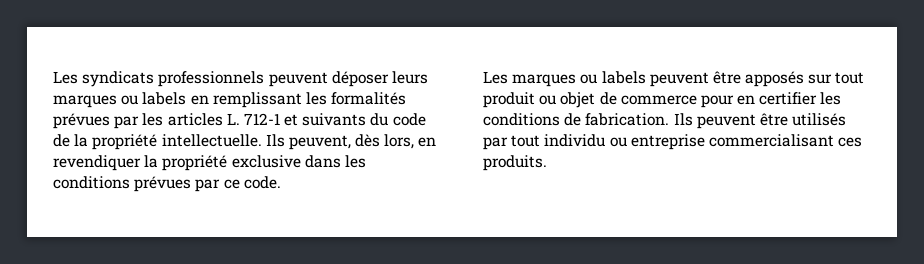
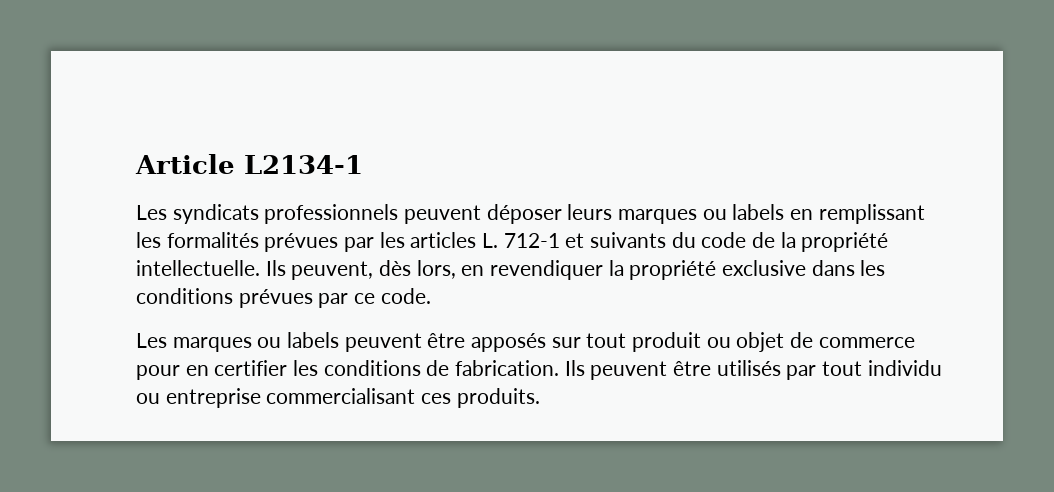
(53, 77) none -> [135,154,363,174] Article L2134-1 //

